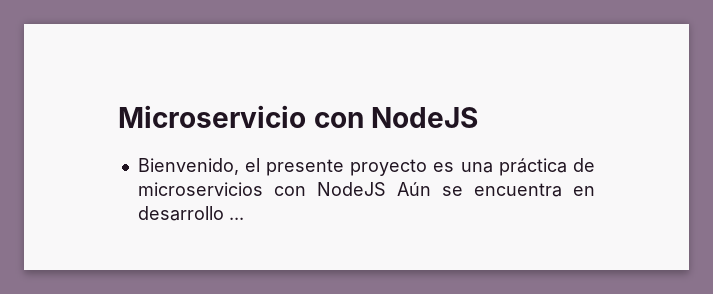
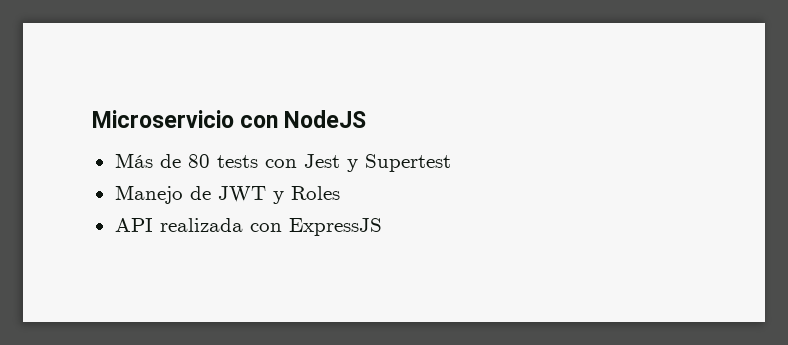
[137,158,595,176] [137,182,595,197] [137,206,244,221] Bienvenido, el presente proyecto es una práctica de microservicios con NodeJS Aún se encuentra en desarrollo ... -> [114,153,451,172] [114,185,340,204] [114,218,382,236] Más de 80 tests con Jest y Supertest // Manejo de JWT y Roles // API realizada con ExpressJS

